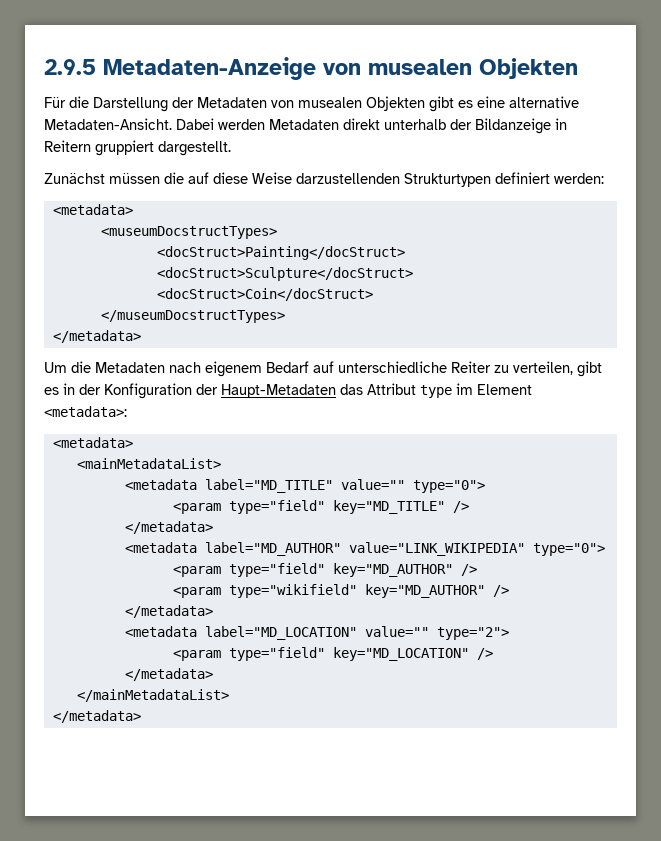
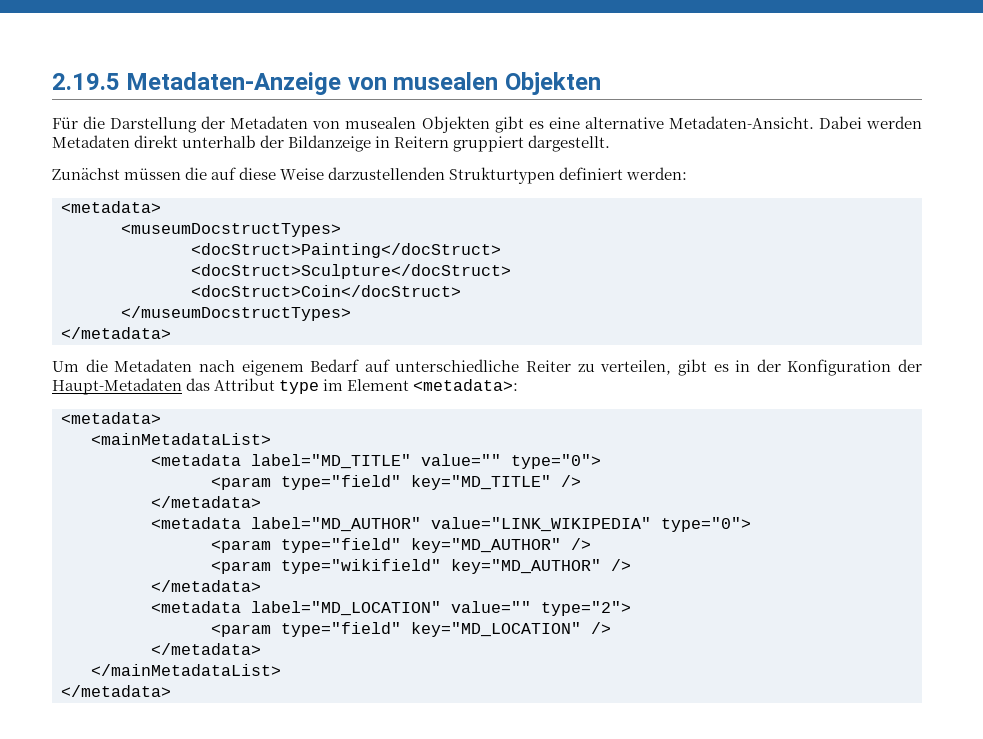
[44,59,96,75] 2.9.5 -> [52,73,120,90] 2.19.5

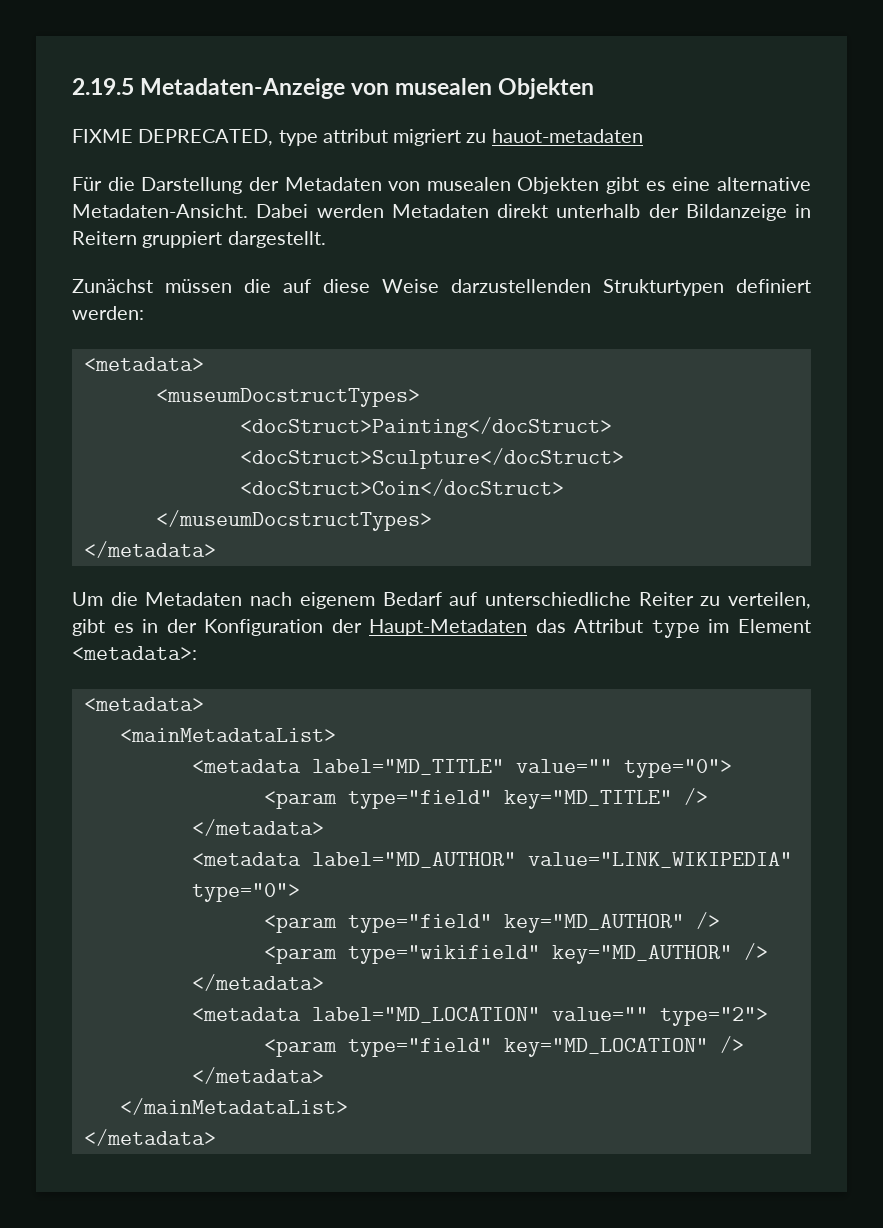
(601, 83) none -> [72,129,643,146] // FIXME DEPRECATED, type attribut migriert zu hauot-metadaten

